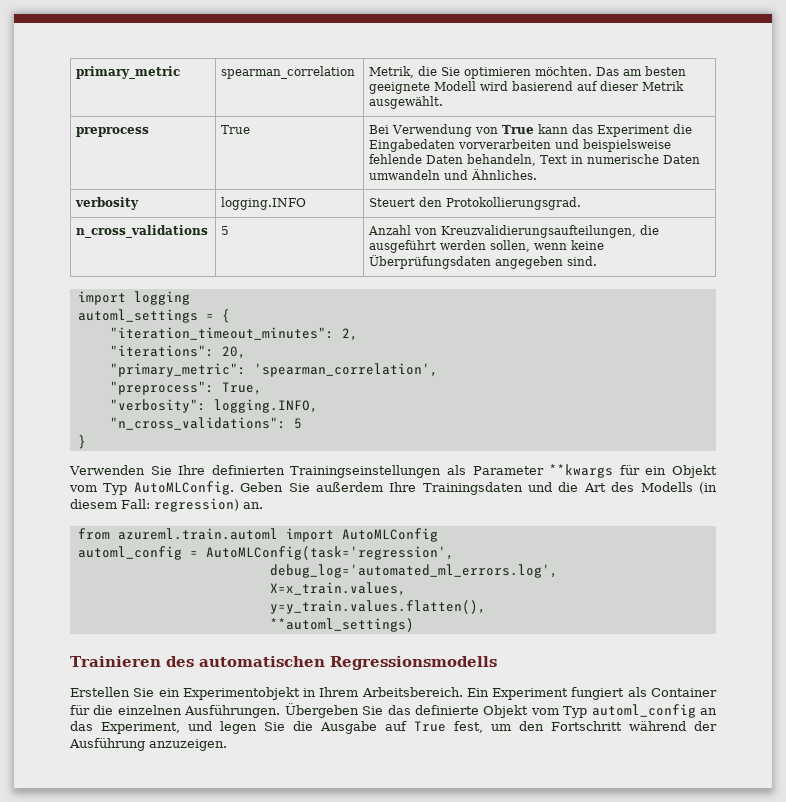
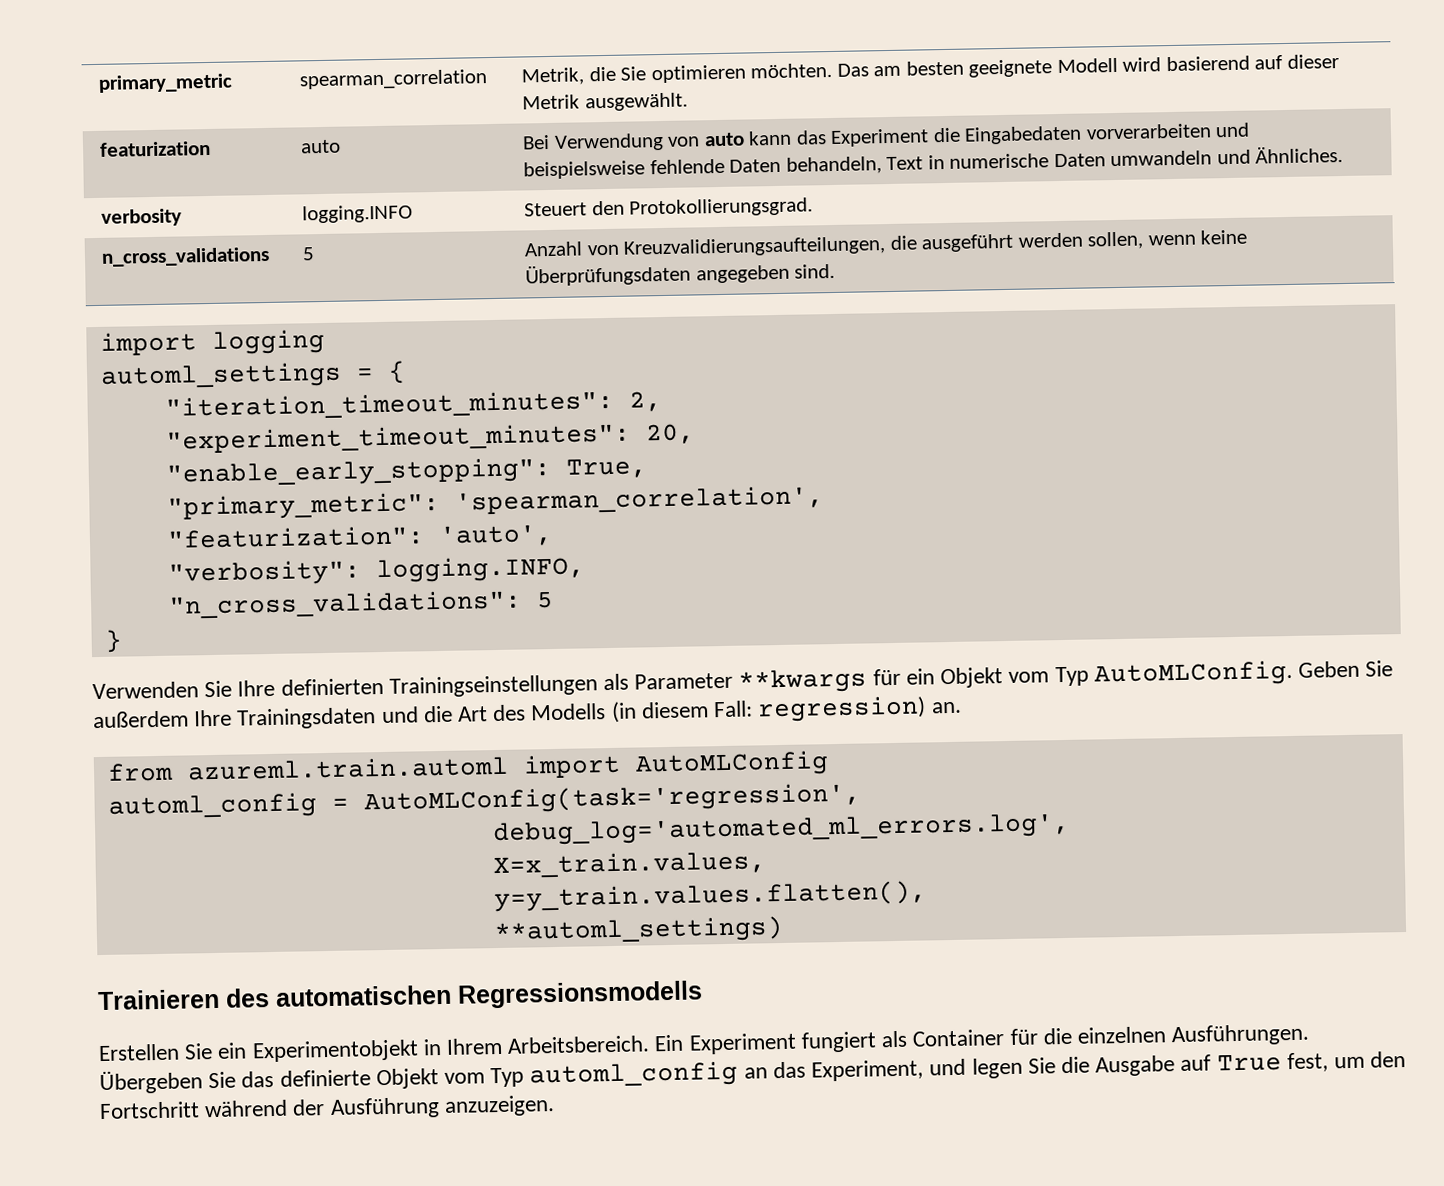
[76,127,150,137] [221,125,251,134] preprocess | True -> [98,140,211,157] [299,139,341,154] featurization | auto
[502,125,535,134] True -> [703,132,745,147] auto
[109,345,214,357] "iterations": -> [165,422,631,454] "experiment_timeout_minutes":
(246, 352) none -> [165,457,647,488] // "enable_early_stopping": True,
[109,381,262,395] "preprocess": True, -> [166,523,553,549] "featurization": 'auto',

